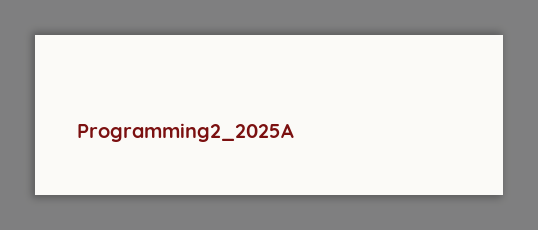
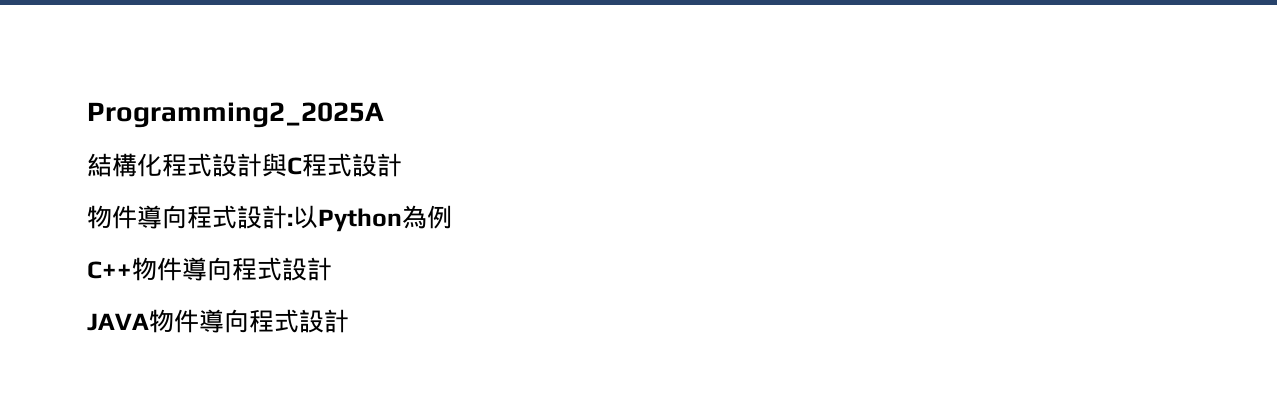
(294, 132) none -> [87,153,402,177] [87,205,452,232] [87,257,332,281] [87,309,349,333] // 結構化程式設計與C程式設計 // 物件導向程式設計:以Python為例 // C++物件導向程式設計 // JAVA物件導向程式設計

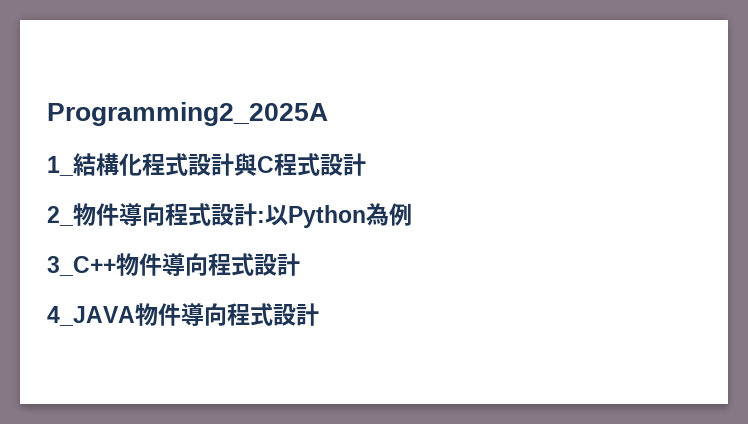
(384, 115) none -> [47,156,73,176] 1_
(402, 165) none -> [47,206,73,226] 2_
[87,261,132,279] C++ -> [47,256,116,276] 3_C++
[87,313,149,331] JAVA -> [47,306,135,326] 4_JAVA

